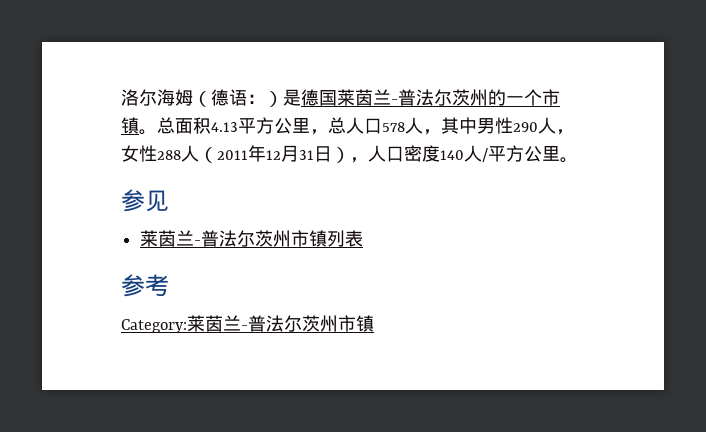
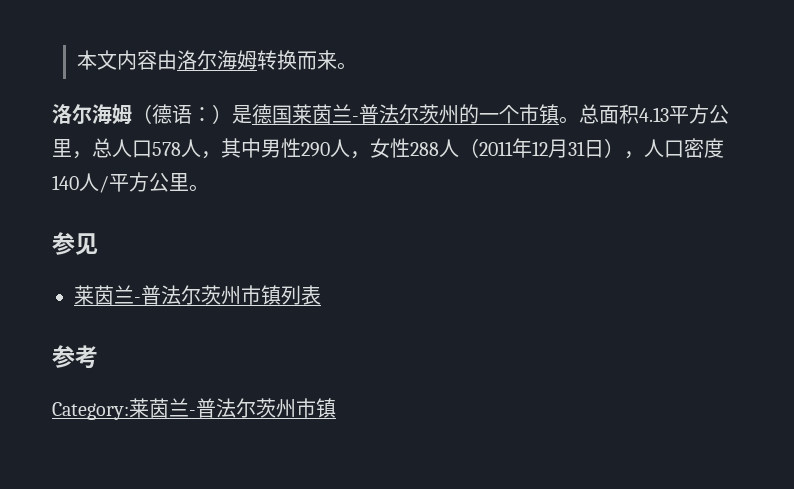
(121, 97) none -> [76,50,357,70] 本文内容由洛尔海姆转换而来。 //

